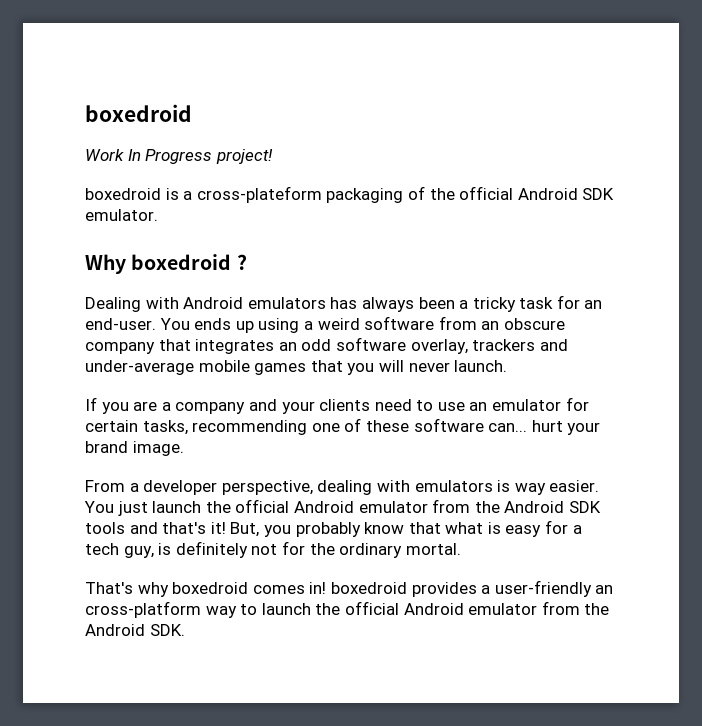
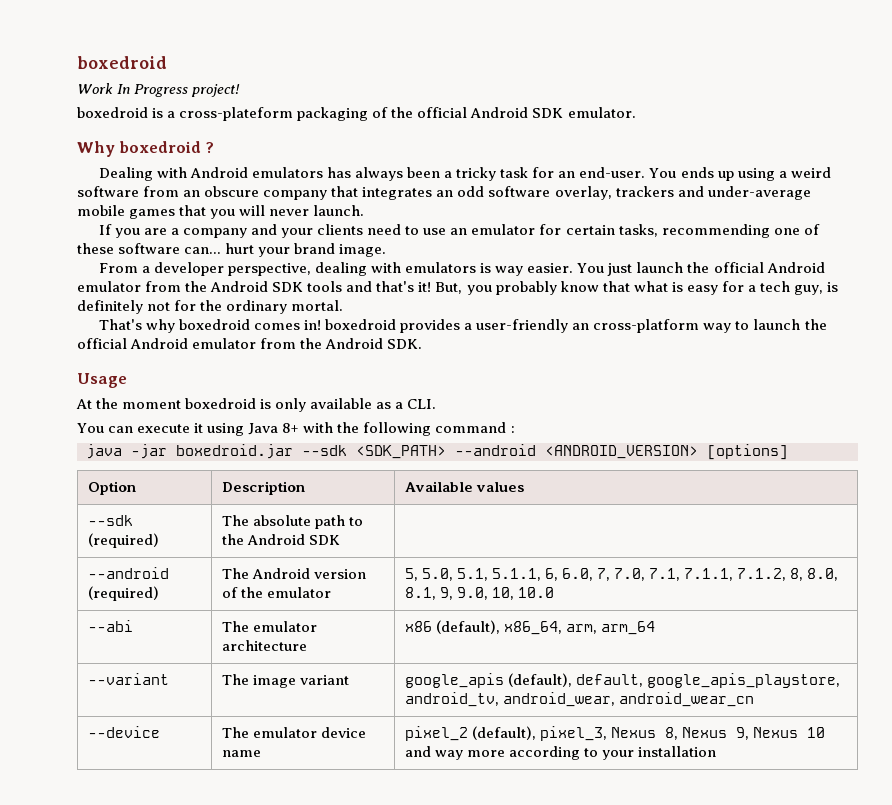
(185, 630) none -> [77,373,127,388] [76,398,437,412] [77,422,515,436] [86,444,788,460] [87,481,136,495] [221,481,305,495] [404,481,524,492] [87,515,133,526] [87,533,159,548] [221,515,363,529] [221,534,340,545] [87,567,169,579] [87,586,159,601] [221,568,366,579] [221,587,331,598] [404,568,839,581] [404,587,554,600] [87,620,133,632] [221,621,317,632] [221,640,307,651] [404,620,655,635] [87,673,169,685] [221,674,349,688] [404,673,840,688] [404,692,754,707] [87,726,160,738] [221,727,366,738] [221,750,261,757] [404,726,825,741] [404,746,717,760] // Usage // At the moment boxedroid is only available as a CLI. // You can execute it using Java 8+ with the following command : // java -jar boxedroid.jar --sdk <SDK_PATH> --android <ANDROID_VERSION> [options] // Option | Description | Available values // --sdk (required) | The absolute path to the Android SDK | // --android (required) | The Android version of the emulator | 5, 5.0, 5.1, 5.1.1, 6, 6.0, 7, 7.0, 7.1, 7.1.1, 7.1.2, 8, 8.0, 8.1, 9, 9.0, 10, 10.0 // --abi | The emulator architecture | x86 (default), x86_64, arm, arm_64 // --variant | The image variant | google_apis (default), default, google_apis_playstore, android_tv, android_wear, android_wear_cn // --device | The emulator device name | pixel_2 (default), pixel_3, Nexus 8, Nexus 9, Nexus 10 and way more according to your installation

